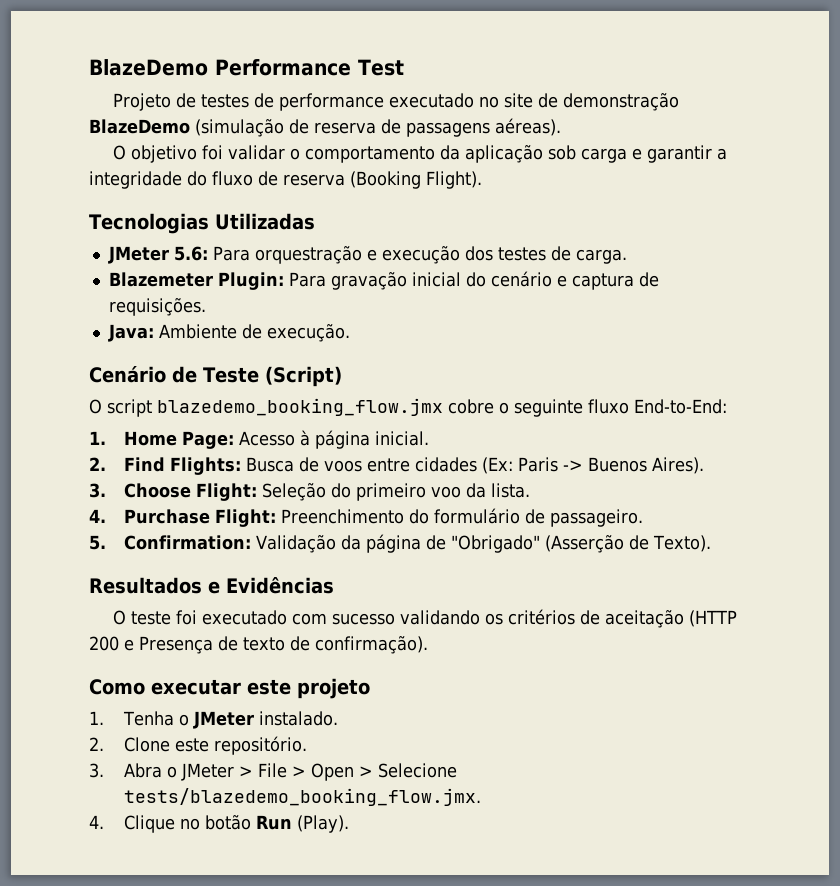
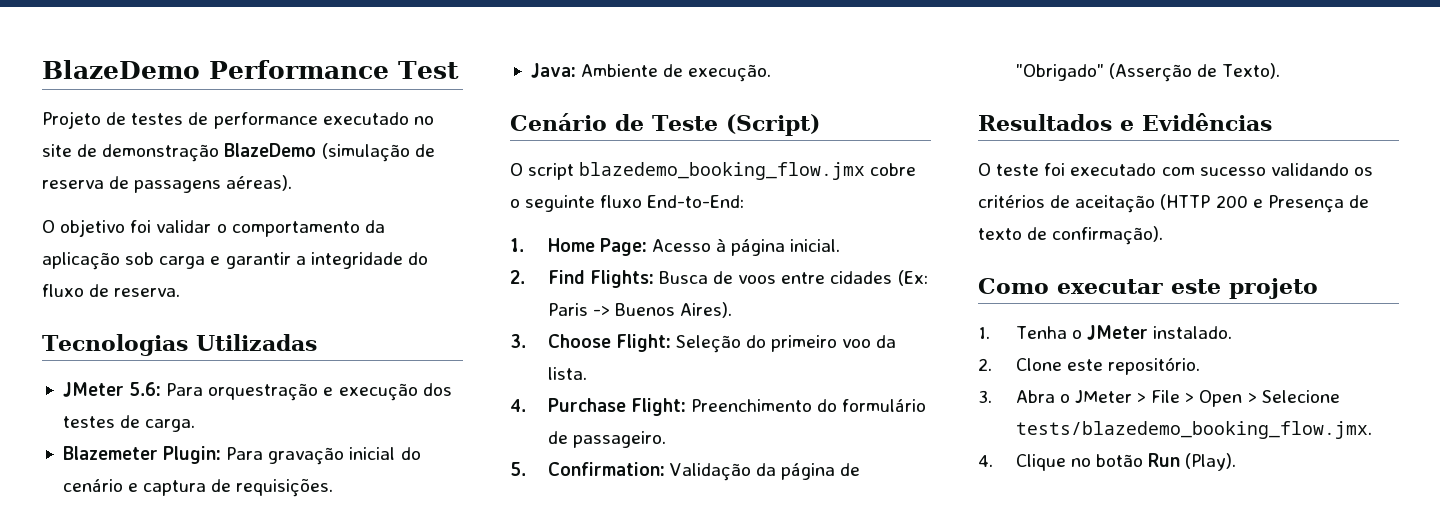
[283,171,482,189] reserva (Booking Flight). -> [114,288,181,297] reserva.

